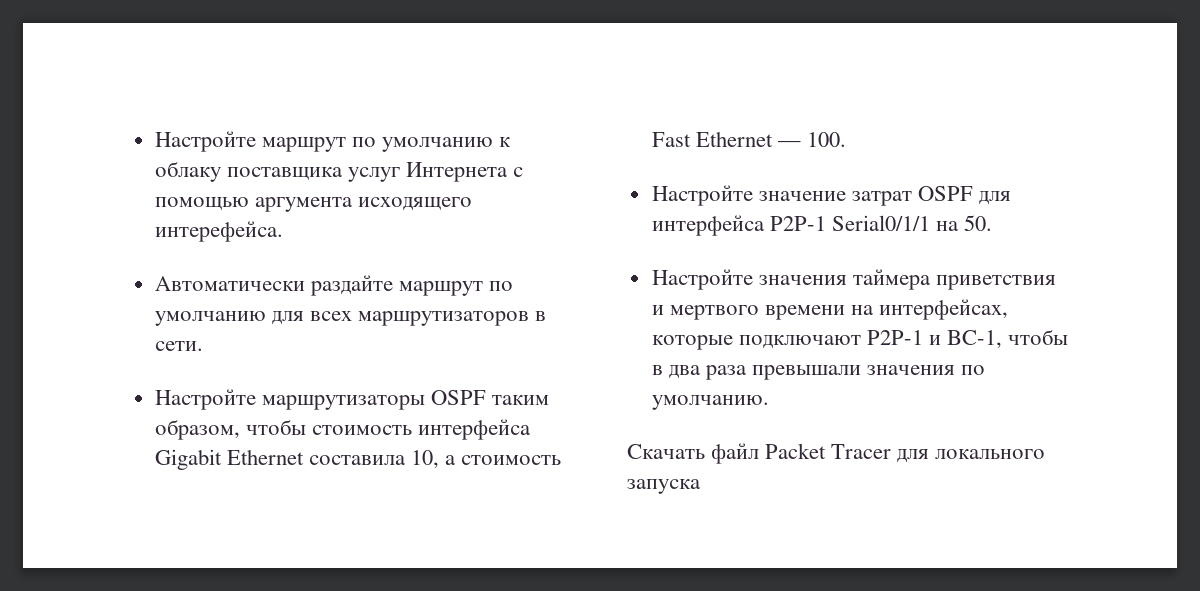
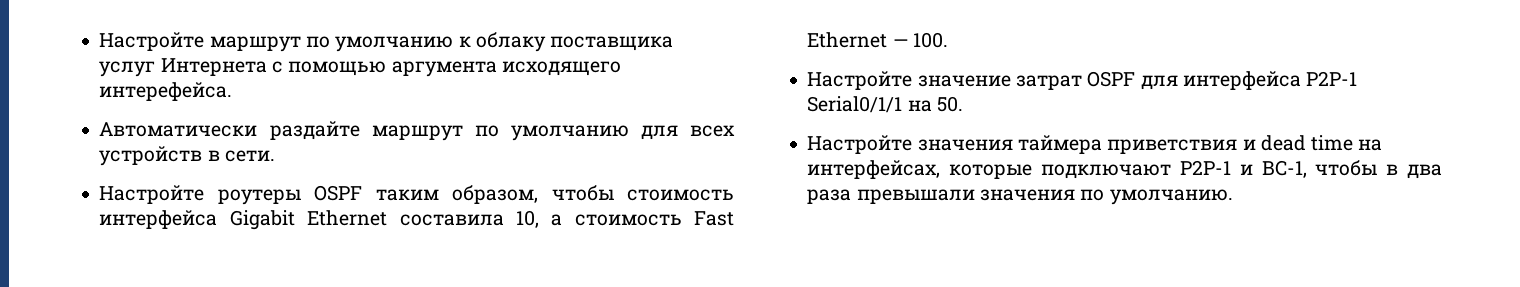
[357,311,529,326] маршрутизаторов -> [99,146,203,166] устройств
[261,395,425,410] маршрутизаторы -> [217,189,301,205] роутеры
[669,305,845,320] мертвого времени -> [1260,135,1354,151] dead time
[627,443,1046,464] [627,479,701,494] // Скачать файл Packet Tracer для локального запуска -> (1233, 197) none

